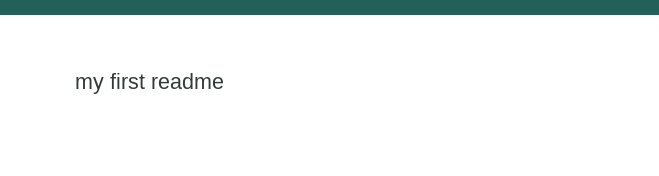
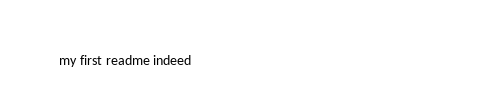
(224, 81) none -> [153,55,192,65] indeed

